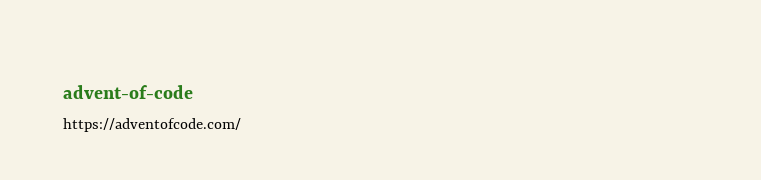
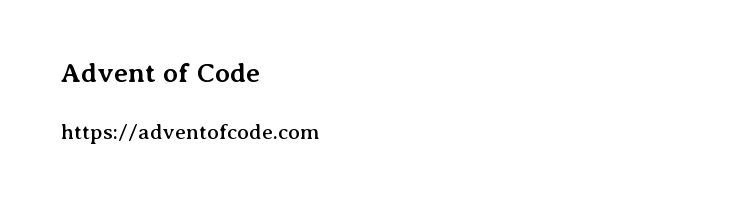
[63,85,193,99] [63,118,241,132] advent-of-code // https://adventofcode.com/ -> [61,63,260,82] [61,124,320,144] Advent of Code // https://adventofcode.com

